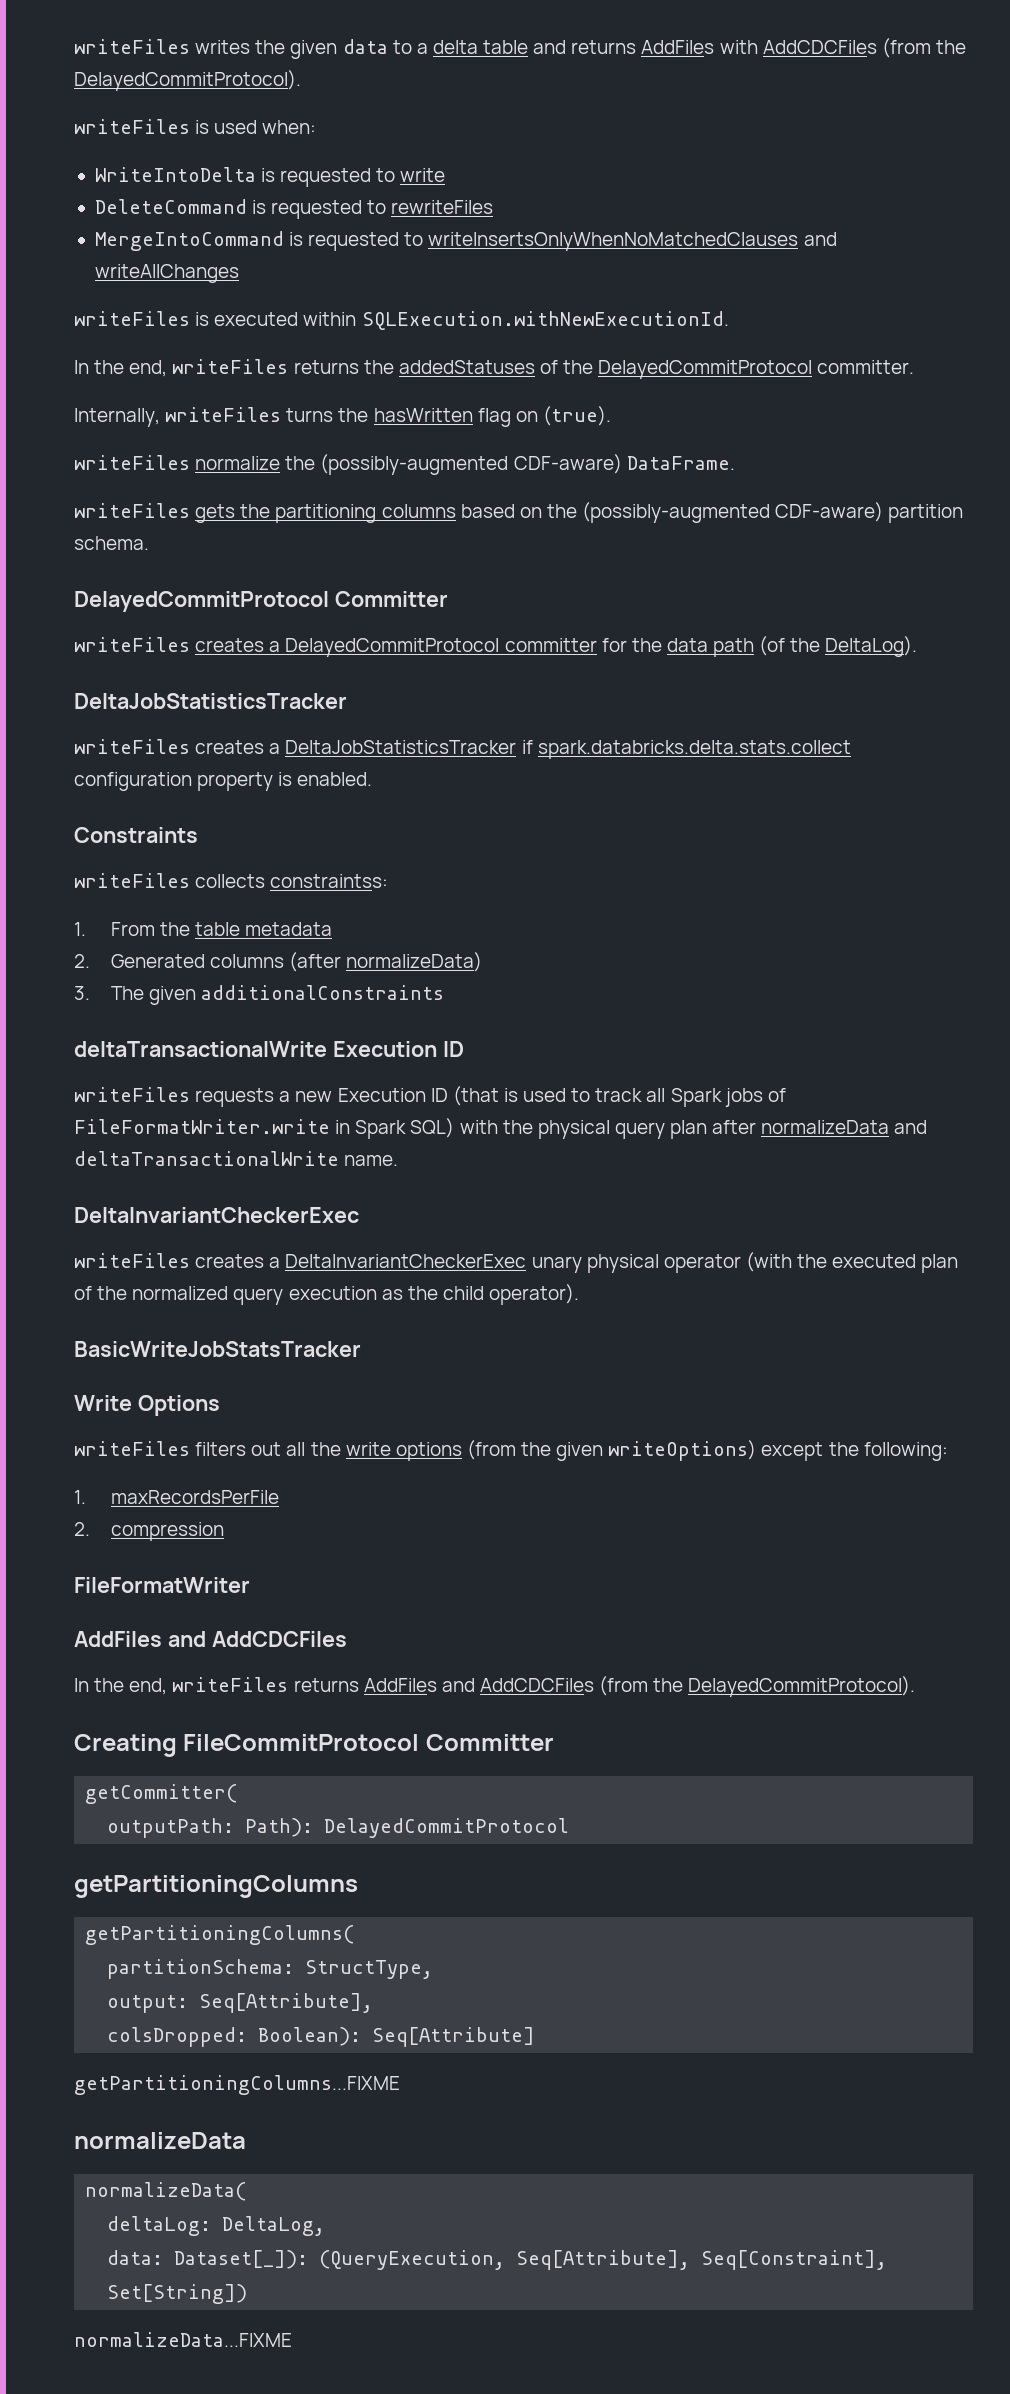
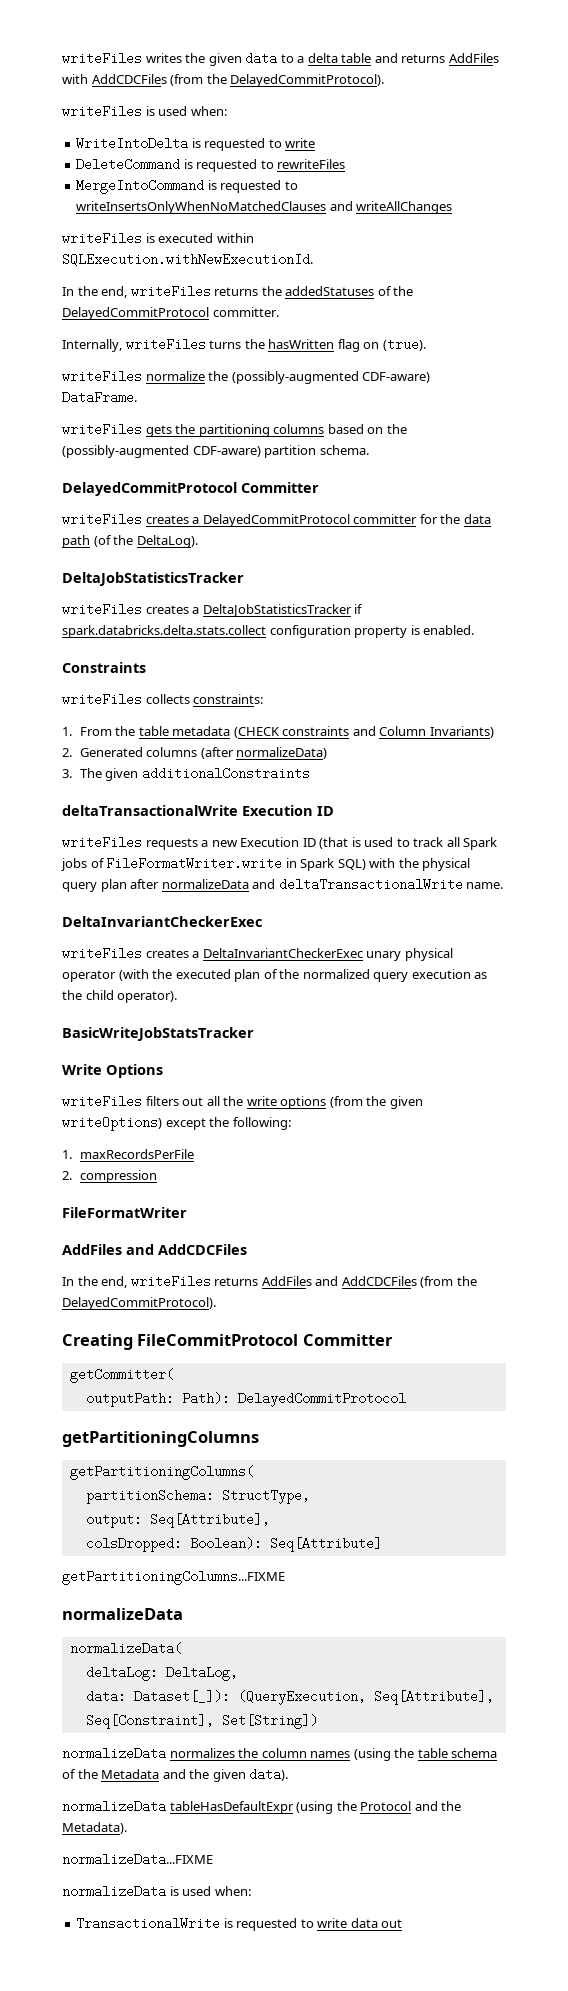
[270,874,389,888] constraintss: -> [193,694,264,704] constraints:
(333, 929) none -> [233,726,494,738] (CHECK constraints and Column Invariants)
[74,2332,292,2347] normalizeData...FIXME -> [62,1747,498,1761] [62,1768,289,1782] [62,1800,462,1814] [62,1822,127,1834] [62,1853,213,1866] [62,1885,251,1898] [76,1917,403,1931] normalizeData normalizes the column names (using the table schema of the Metadata and the given data). // normalizeData tableHasDefaultExpr (using the Protocol and the Metadata). // normalizeData...FIXME // normalizeData is used when: // TransactionalWrite is requested to write data out

